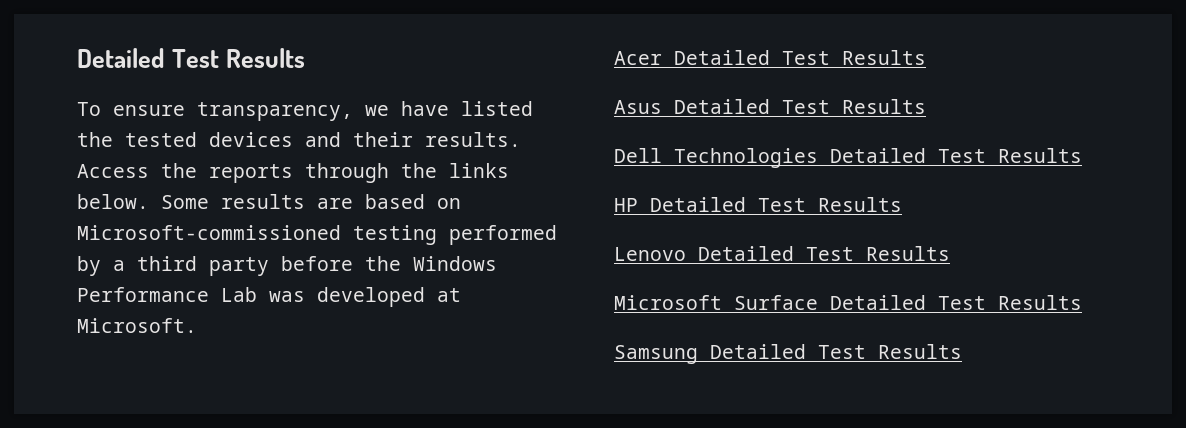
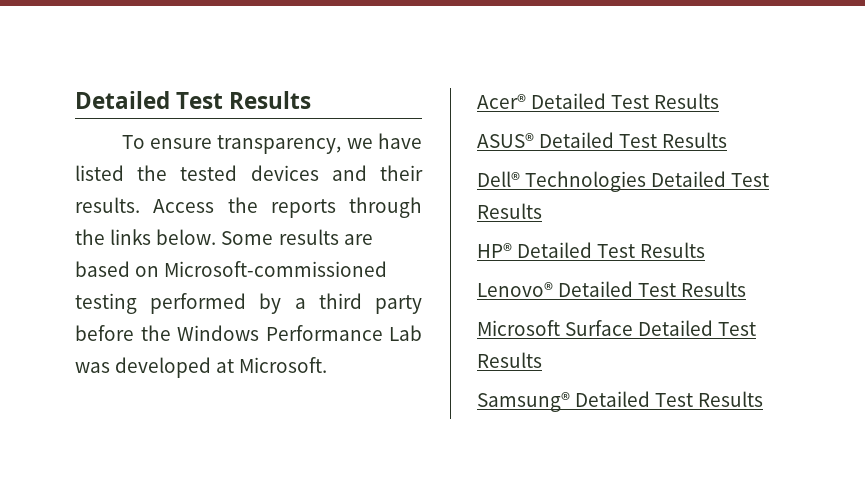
[614,50,926,65] [614,99,926,114] [614,148,662,163] Acer Detailed Test Results // Asus Detailed Test Results // Dell -> [477,93,720,109] [477,132,728,148] [477,171,520,187] Acer® Detailed Test Results // ASUS® Detailed Test Results // Dell®
[614,197,902,212] [614,247,686,261] HP Detailed Test Results // Lenovo -> [477,242,706,258] [477,282,553,297] HP® Detailed Test Results // Lenovo®
[614,345,698,364] Samsung -> [477,392,570,412] Samsung®

